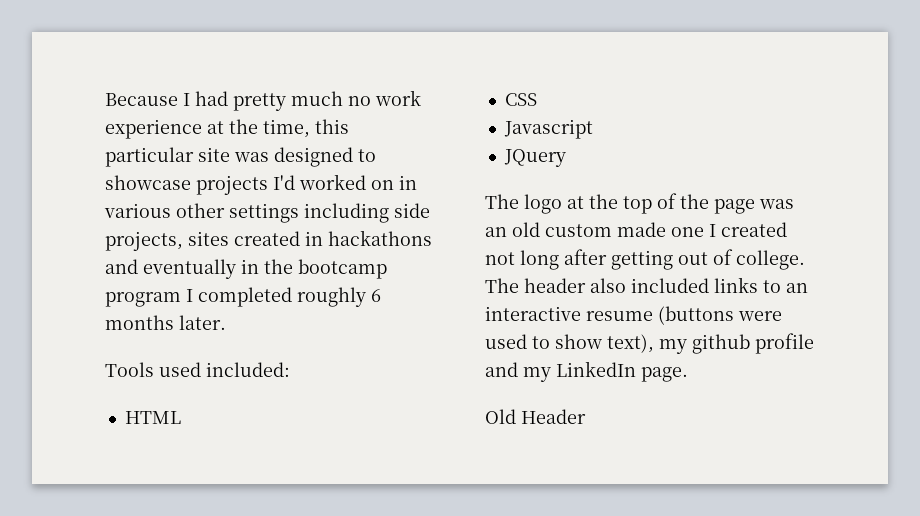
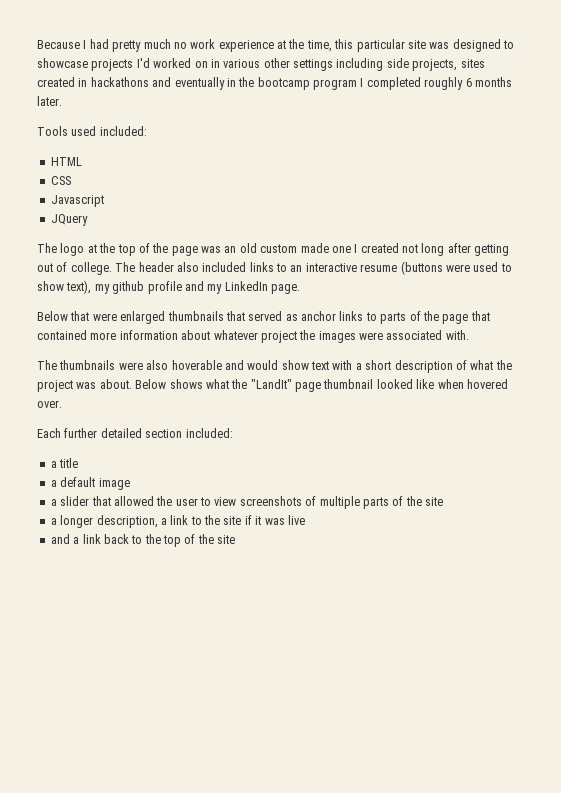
[485,409,586,424] Old Header -> [37,311,490,324] [37,330,469,343] [37,360,512,373] [37,379,508,392] [37,400,62,408] [37,428,233,438] [50,458,79,468] [50,477,130,490] [50,496,443,509] [50,515,305,528] [50,534,236,547] Below that were enlarged thumbnails that served as anchor links to parts of the page that contained more information about whatever project the images were associated with. // The thumbnails were also hoverable and would show text with a short description of what the project was about. Below shows what the "LandIt" page thumbnail looked like when hovered over. // Each further detailed section included: // a title // a default image // a slider that allowed the user to view screenshots of multiple parts of the site // a longer description, a link to the site if it was live // and a link back to the top of the site

